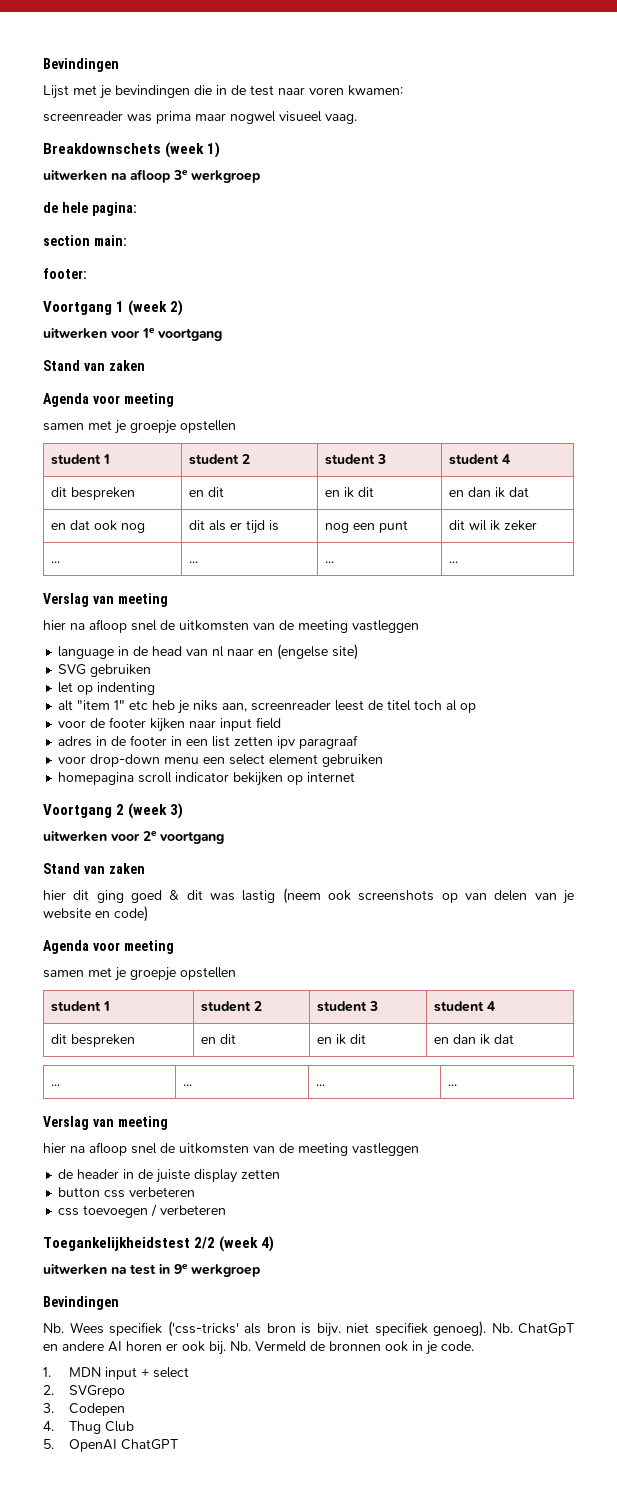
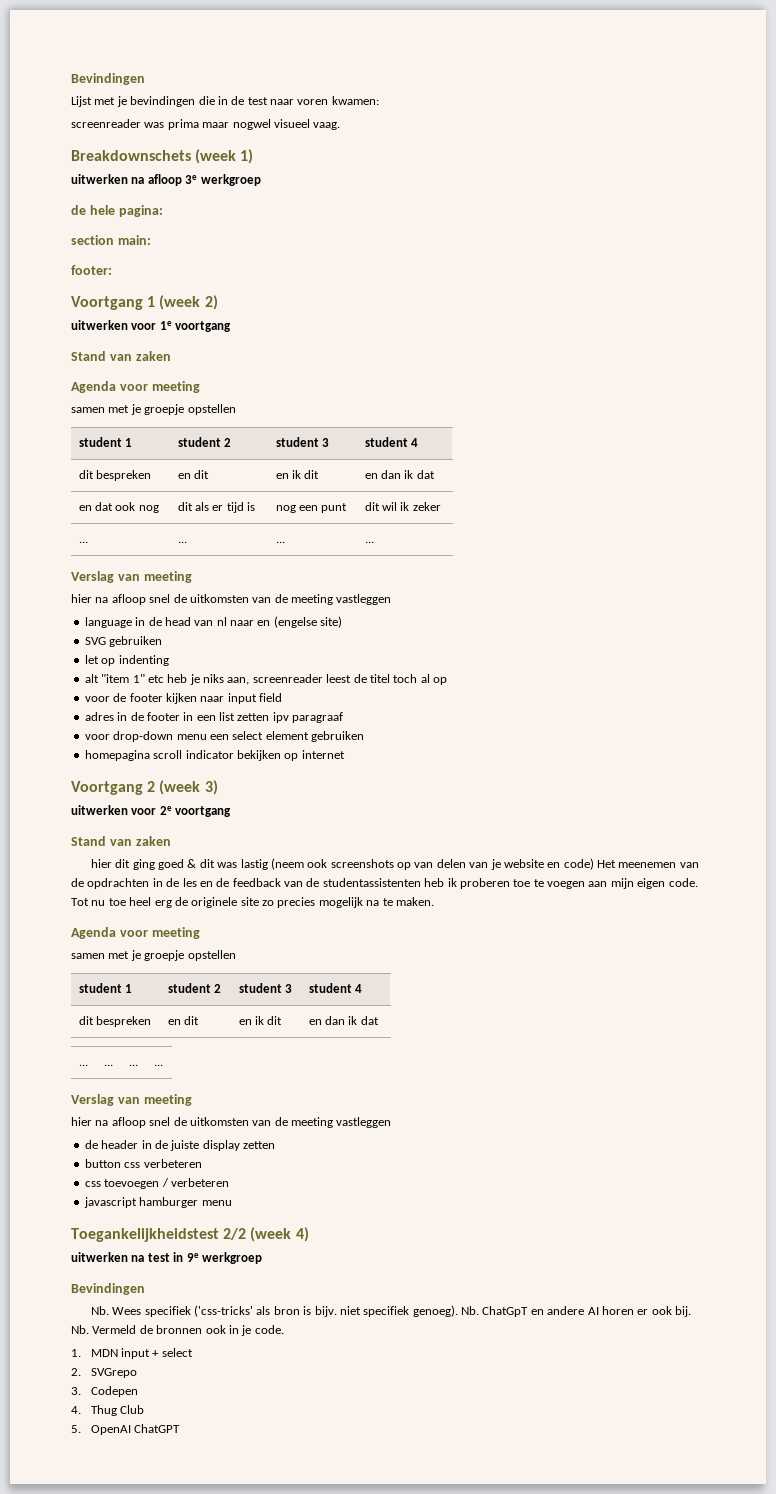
(148, 914) none -> [597,860,699,868] [71,878,698,889] [71,897,434,908] Het meenemen van de opdrachten in de les en de feedback van de studentassistenten heb ik proberen toe te voegen aan mijn eigen code. Tot nu toe heel erg de originele site zo precies mogelijk na te maken.
(227, 1210) none -> [83,1197,232,1208] // javascript hamburger menu

